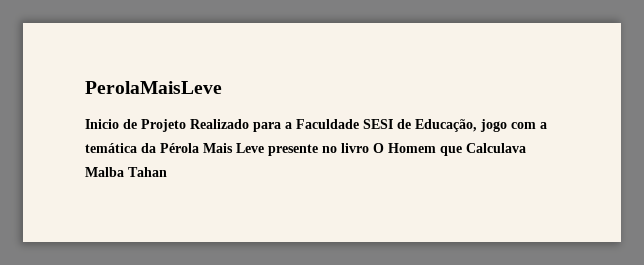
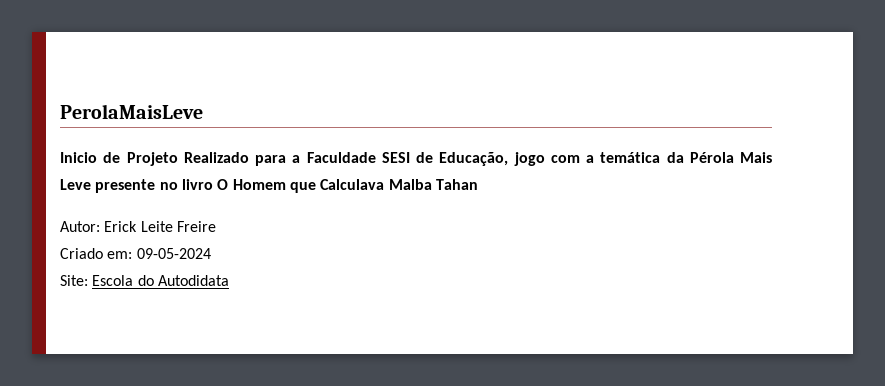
(167, 172) none -> [60,221,216,232] [60,248,211,259] [60,275,229,286] // Autor: Erick Leite Freire // Criado em: 09-05-2024 // Site: Escola do Autodidata

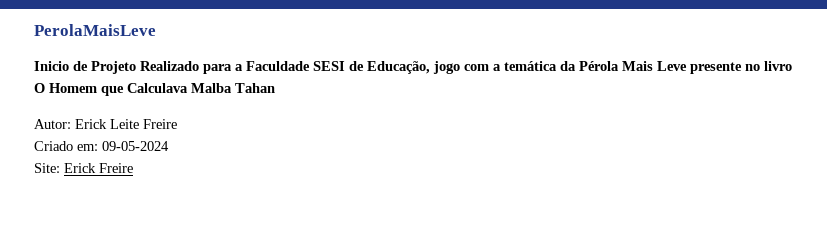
[92,275,229,286] Escola do Autodidata -> [64,163,133,173] Erick Freire

